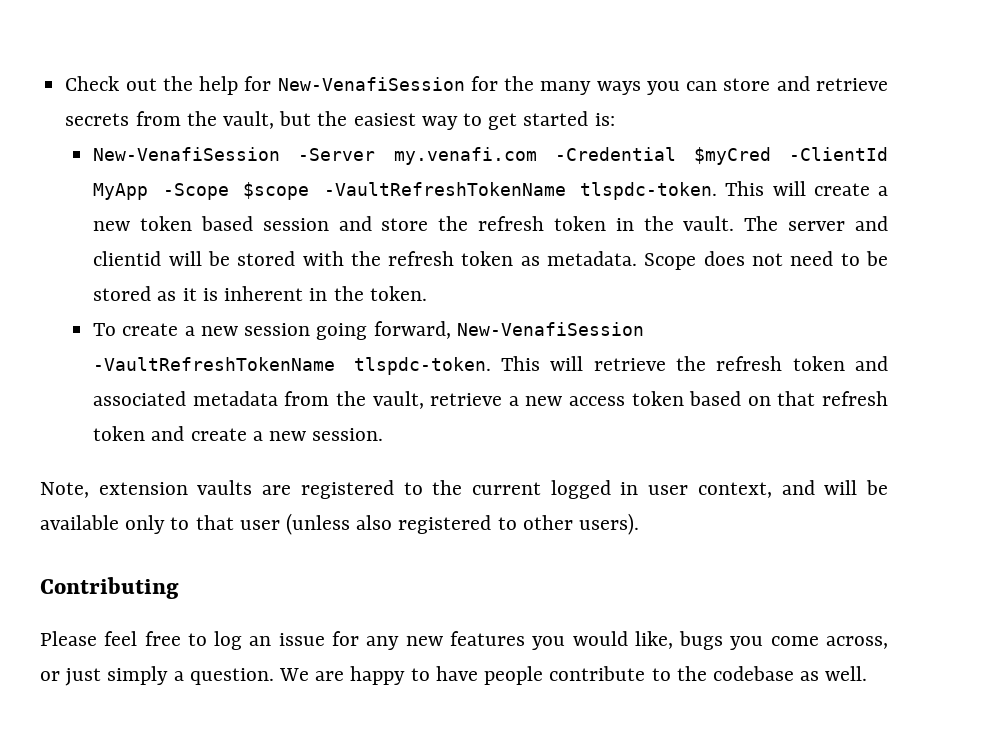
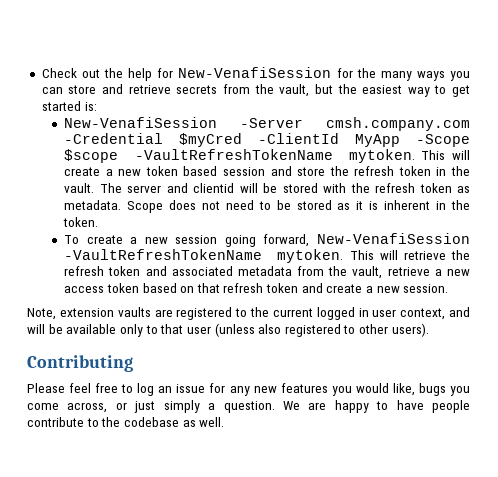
[393,147,537,165] my.venafi.com -> [326,117,471,131] cmsh.company.com
[580,182,718,200] tlspdc-token. -> [348,149,415,163] mytoken.
[353,357,491,375] tlspdc-token. -> [277,249,344,263] mytoken.

